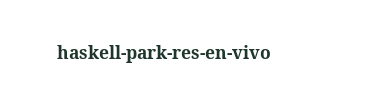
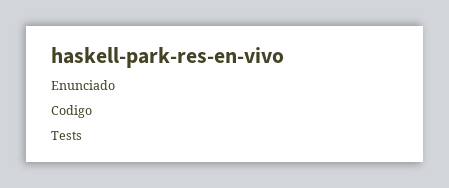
(271, 54) none -> [51,80,115,90] [51,105,92,118] [51,131,82,140] // Enunciado // Codigo // Tests

